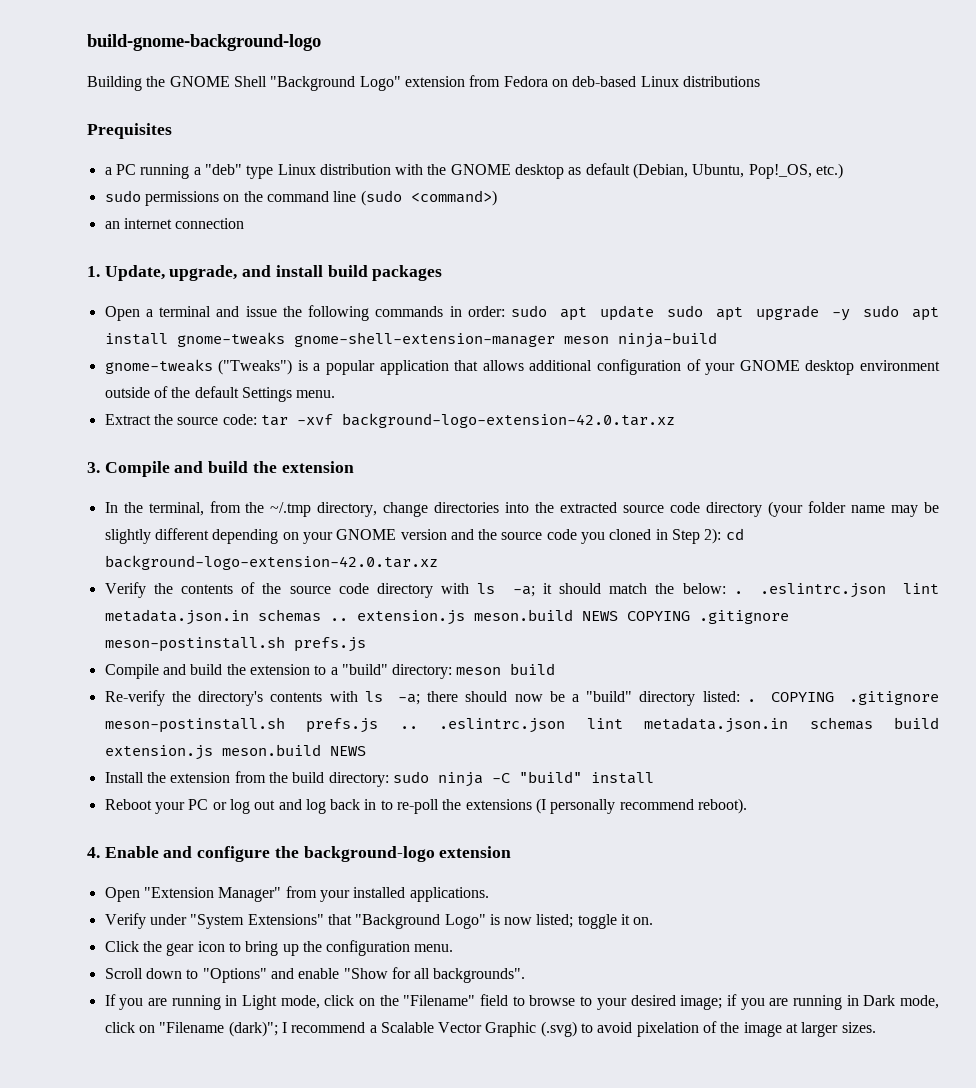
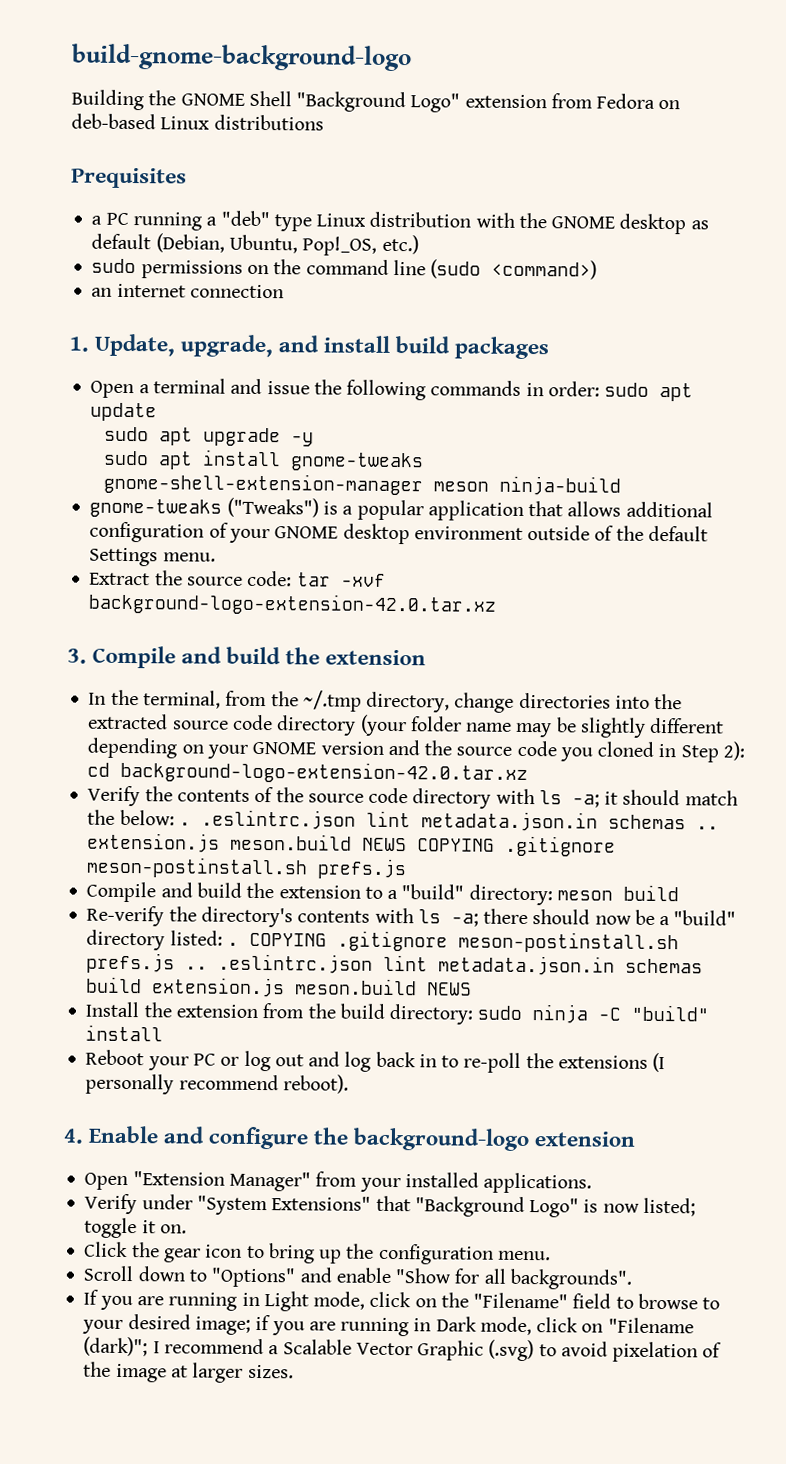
(654, 313) none -> (158, 412) //
(850, 315) none -> (315, 439) //

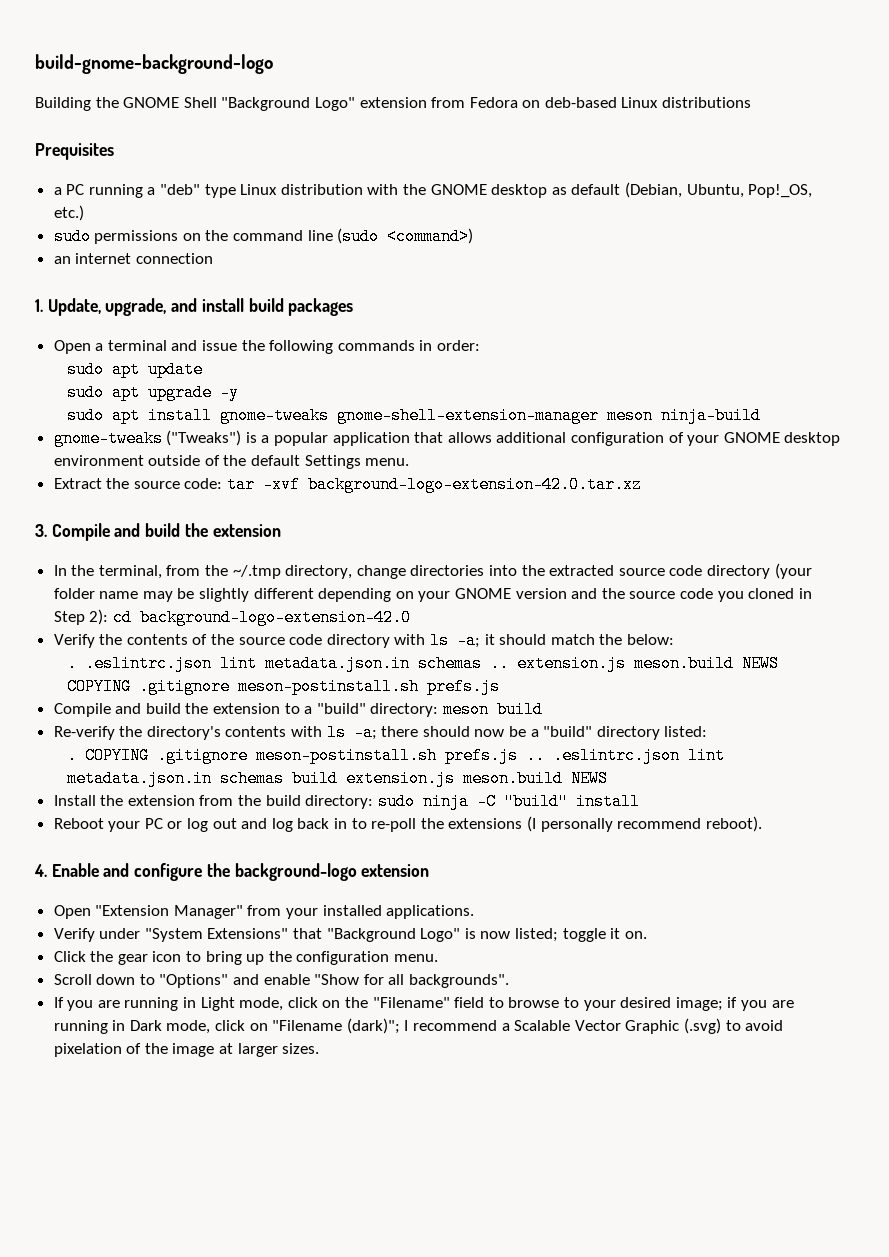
(600, 389) none -> (481, 345) //
[120,760,529,785] background-logo-extension-42.0.tar.xz -> [139,609,411,626] background-logo-extension-42.0
(175, 817) none -> (674, 639) //
(223, 938) none -> (708, 731) //

